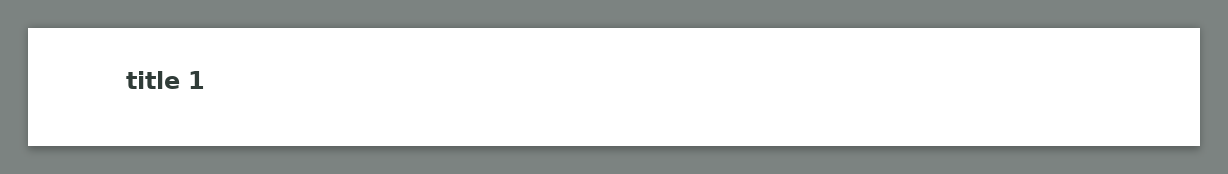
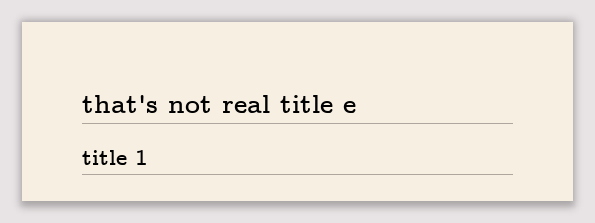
(126, 80) none -> [82,95,356,113] that's not real title e //

